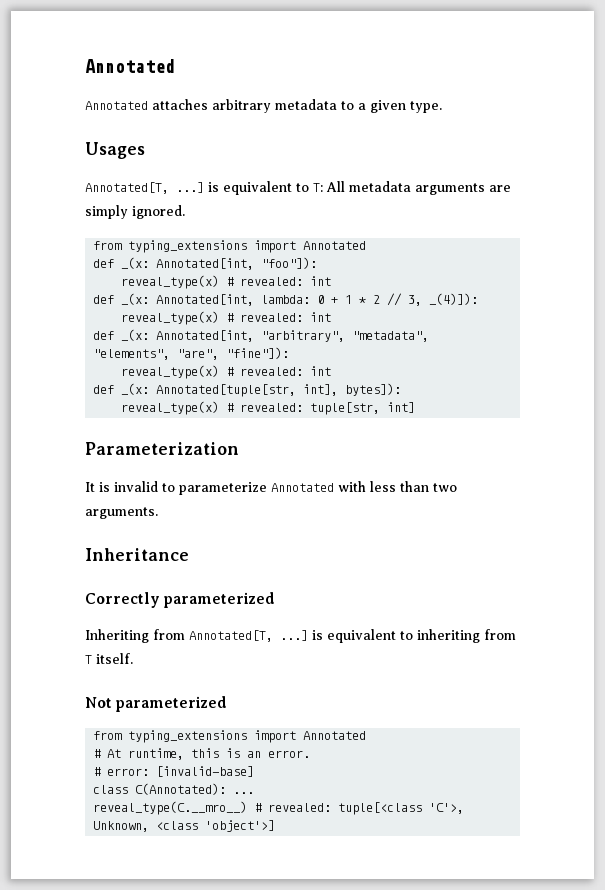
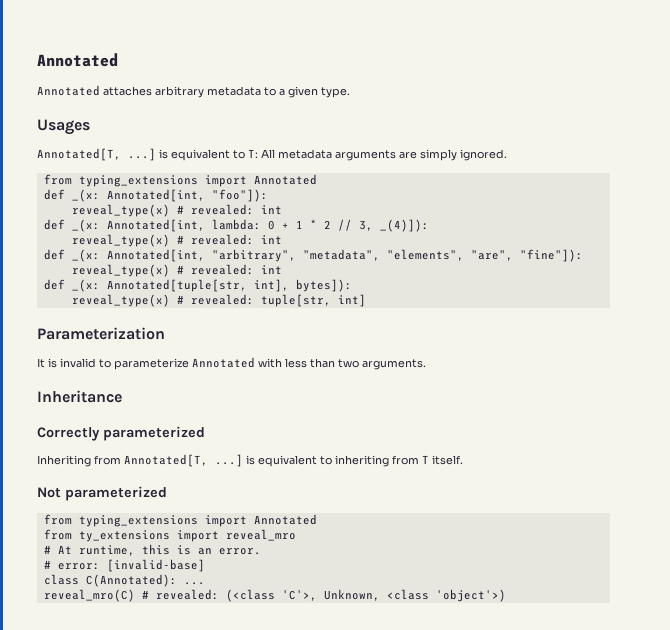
(367, 735) none -> [43,529,296,542] // from ty_extensions import reveal_mro
[93,801,423,815] reveal_type(C.__mro__) # revealed: tuple[<class -> [43,589,275,602] reveal_mro(C) # revealed: (<class
[205,820,276,832] 'object'>] -> [435,589,506,602] 'object'>)

